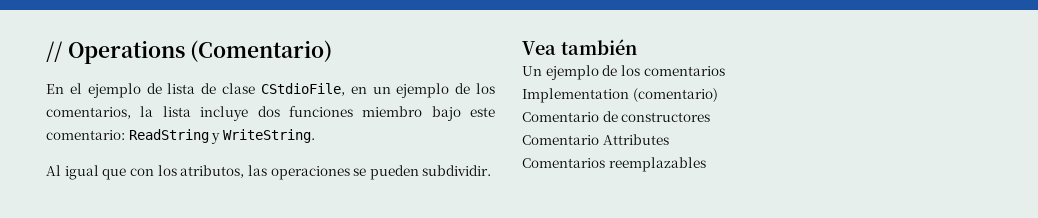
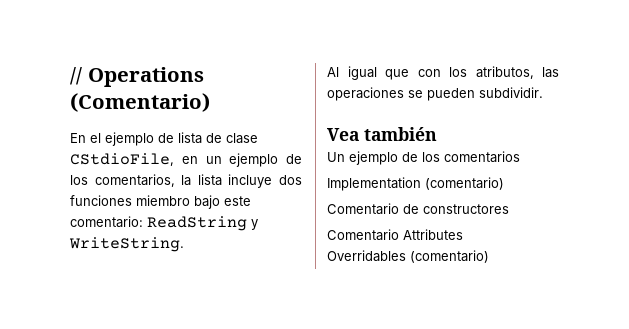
[522,157,706,172] Comentarios reemplazables -> [327,250,489,263] Overridables (comentario)

